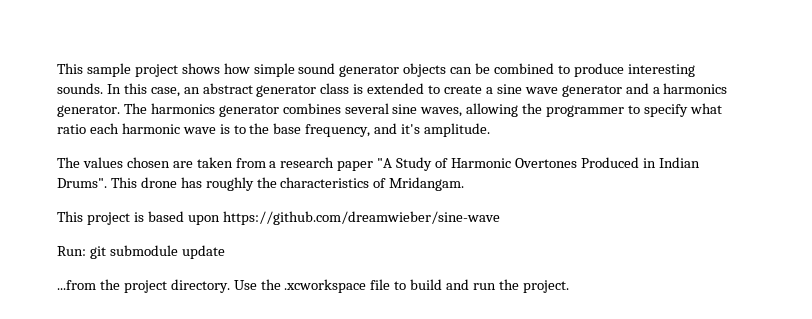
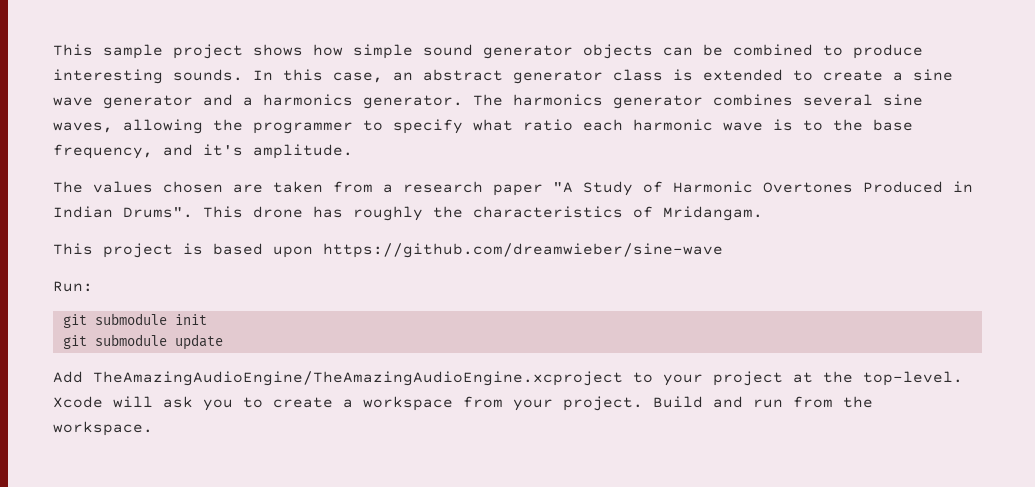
(86, 251) none -> [62,313,207,328] // git submodule init //
[57,279,569,293] ...from the project directory. Use the .xcworkspace file to build and run the project. -> [53,371,963,386] [53,396,873,411] [53,421,153,436] Add TheAmazingAudioEngine/TheAmazingAudioEngine.xcproject to your project at the top-level. Xcode will ask you to create a workspace from your project. Build and run from the workspace.

